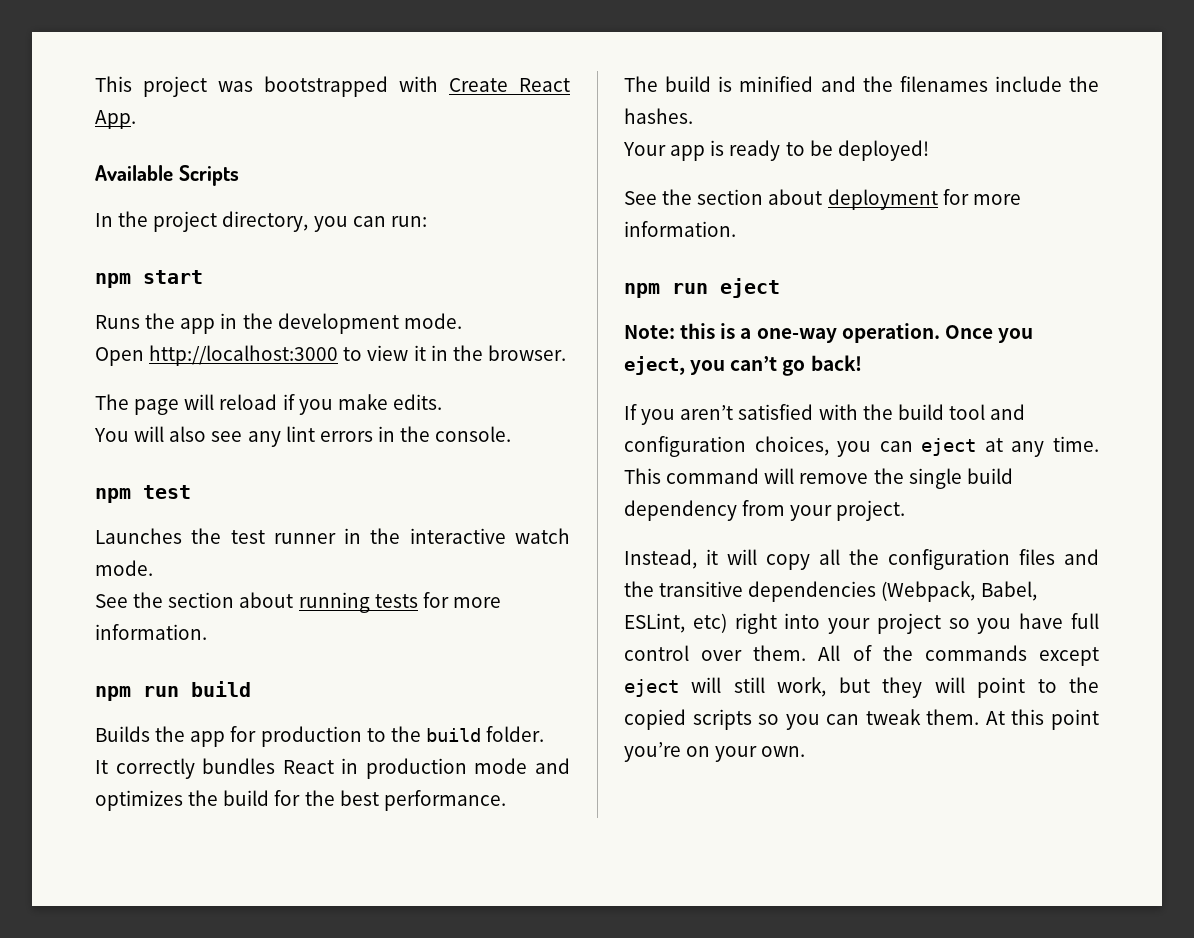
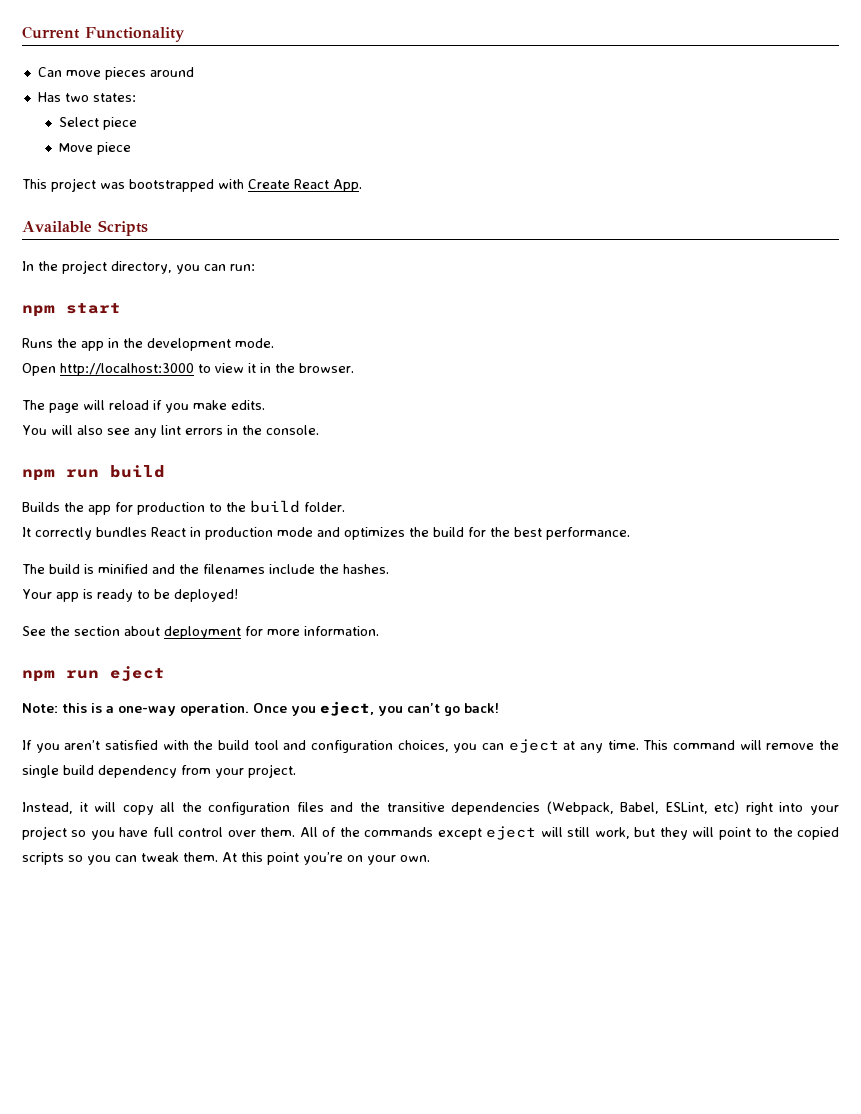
(95, 84) none -> [22,26,185,42] [37,67,194,80] [37,92,136,102] [59,117,138,130] [59,142,132,155] Current Functionality // Can move pieces around // Has two states: // Select piece // Move piece //
[95,485,191,503] [95,528,570,544] [95,560,153,576] [95,592,501,613] [95,624,207,640] // npm test // Launches the test runner in the interactive watch mode. // See the section about running tests for more information. -> (319, 430) none

